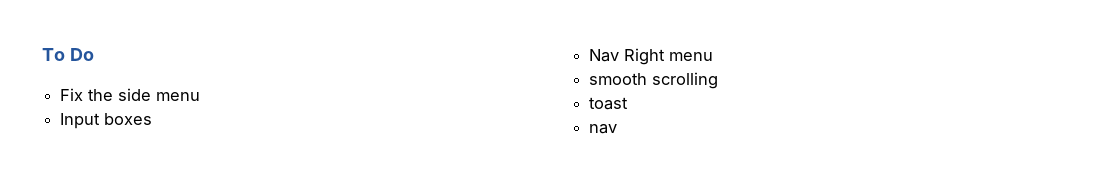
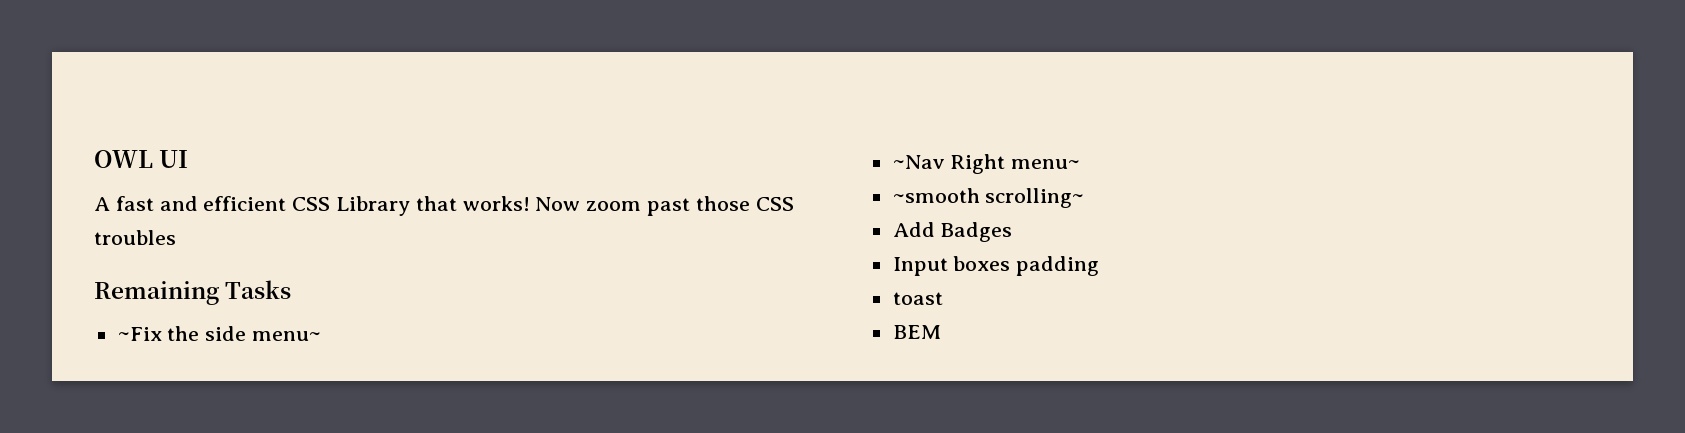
[42,48,94,61] [60,88,201,101] [60,113,153,129] [589,48,714,65] [589,72,719,89] To Do // Fix the side menu // Input boxes // Nav Right menu // smooth scrolling -> [94,150,189,168] [94,196,794,216] [94,230,176,245] [94,280,292,305] [117,326,322,341] [892,154,1081,174] [892,188,1085,208] [892,222,1013,242] [892,256,1100,276] OWL UI // A fast and efficient CSS Library that works! Now zoom past those CSS troubles // Remaining Tasks // ~Fix the side menu~ // ~Nav Right menu~ // ~smooth scrolling~ // Add Badges // Input boxes padding
[589,124,618,134] nav -> [892,325,941,339] BEM

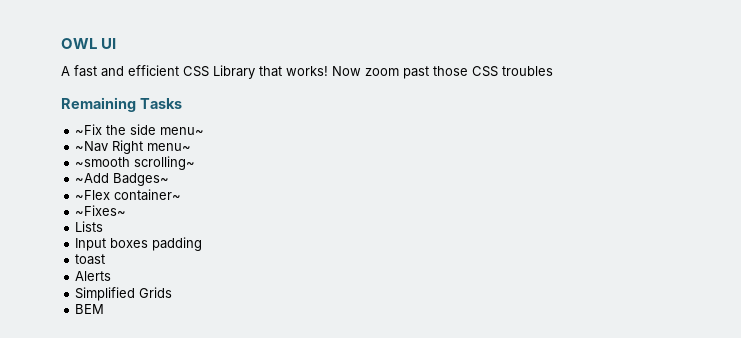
[892,222,1013,242] Add Badges -> [75,173,170,186] [75,189,182,201] [75,205,127,216] [75,221,104,232] ~Add Badges~ // ~Flex container~ // ~Fixes~ // Lists
(943, 298) none -> [75,271,112,281] [75,287,173,301] // Alerts // Simplified Grids

